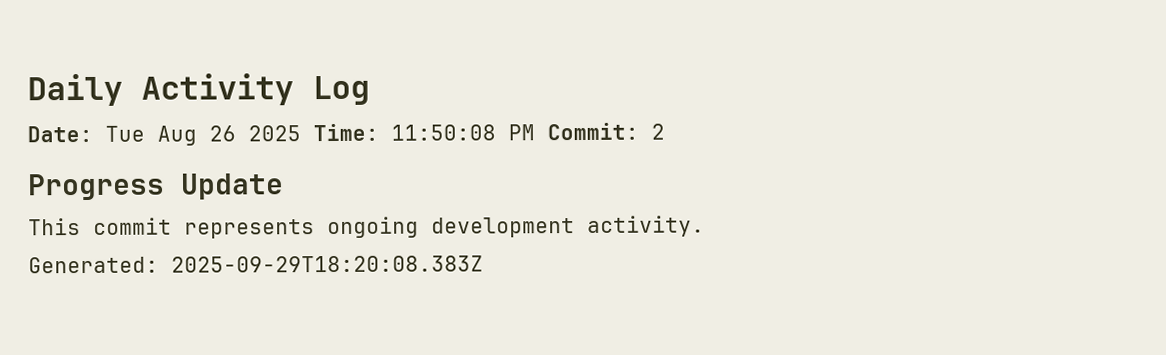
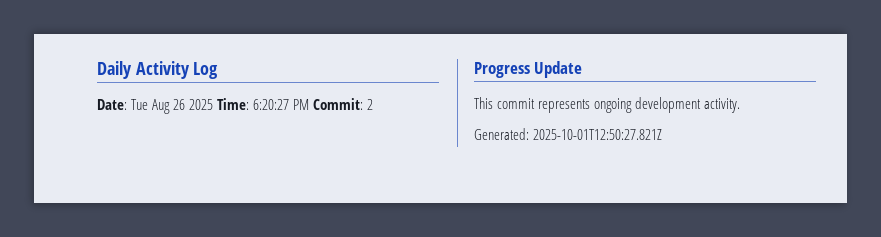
[391,124,496,141] 11:50:08 -> [253,99,290,110] 6:20:27
[171,255,484,273] 2025-09-29T18:20:08.383Z -> [533,129,663,140] 2025-10-01T12:50:27.821Z

